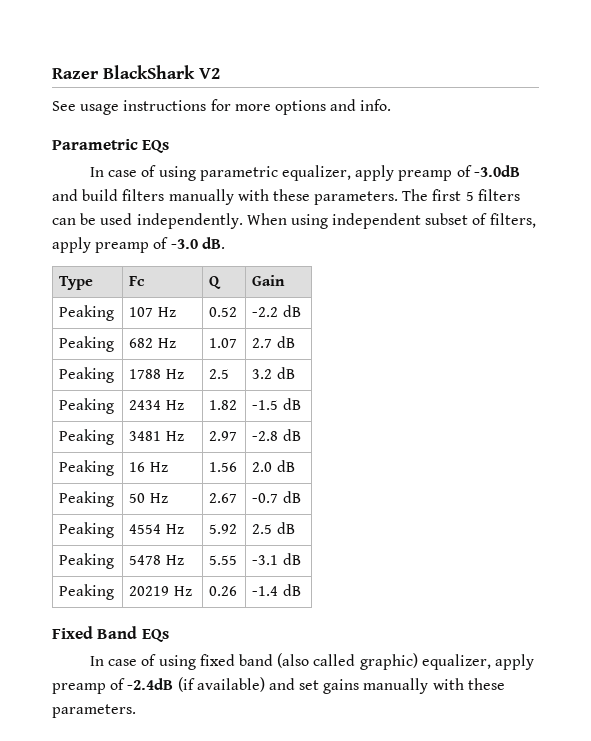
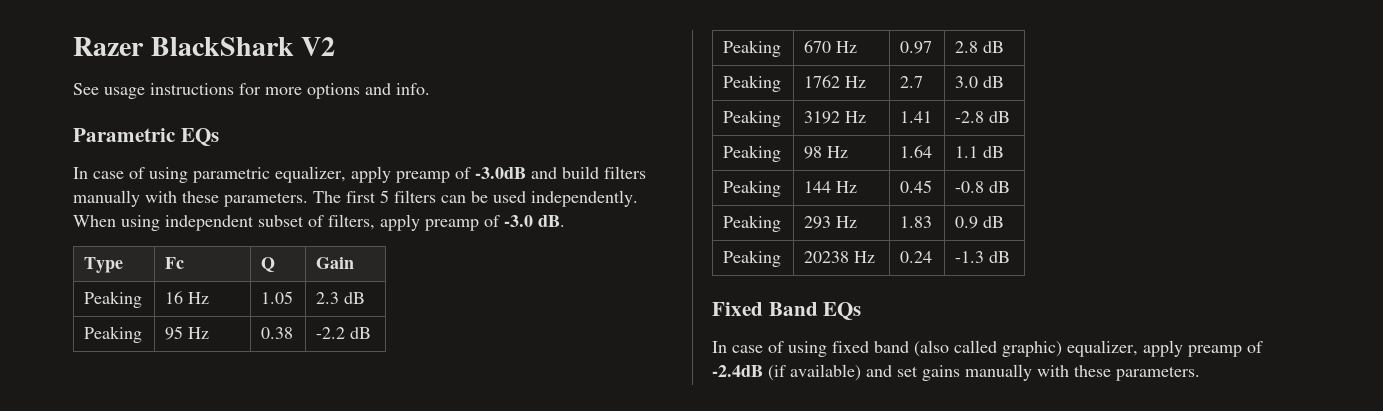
[129,307,176,317] [209,307,238,317] 107 Hz | 0.52 -> [165,291,210,304] [261,291,294,304] [316,292,366,304] [84,326,143,343] [165,326,210,340] [261,327,294,339] 16 Hz | 1.05 | 2.3 dB // Peaking | 95 Hz | 0.38
[129,338,176,348] [209,338,238,348] [252,336,295,348] [59,367,115,383] [129,369,184,379] [209,369,230,379] [252,367,295,379] [59,398,115,414] [129,400,184,410] [209,400,238,410] [252,398,301,410] [59,429,115,445] [129,431,184,441] [209,431,238,441] 682 Hz | 1.07 | 2.7 dB // Peaking | 1788 Hz | 2.5 | 3.2 dB // Peaking | 2434 Hz | 1.82 | -1.5 dB // Peaking | 3481 Hz | 2.97 -> [804,40,858,53] [900,41,933,54] [955,41,1005,53] [723,75,782,92] [804,75,867,88] [900,76,924,88] [955,76,1005,88] [723,110,782,127] [804,111,867,124] [900,111,933,123] 670 Hz | 0.97 | 2.8 dB // Peaking | 1762 Hz | 2.7 | 3.0 dB // Peaking | 3192 Hz | 1.41
[129,462,168,472] [209,462,238,472] [252,460,295,472] [59,491,115,507] [129,493,168,503] [209,493,238,503] [252,491,301,503] [59,522,115,538] [129,524,184,534] [209,524,238,534] [252,522,295,534] [59,553,115,569] [129,555,184,565] [209,555,238,565] [252,553,301,565] [59,584,115,600] [129,586,192,596] [209,586,238,596] [252,586,279,596] 16 Hz | 1.56 | 2.0 dB // Peaking | 50 Hz | 2.67 | -0.7 dB // Peaking | 4554 Hz | 5.92 | 2.5 dB // Peaking | 5478 Hz | 5.55 | -3.1 dB // Peaking | 20219 Hz | 0.26 | -1.4 -> [804,146,849,159] [900,145,933,158] [955,146,1005,158] [723,180,782,197] [804,181,858,193] [900,180,933,193] [955,181,1011,193] [723,215,782,232] [804,216,858,229] [900,216,933,228] [955,216,1005,229] [723,250,782,267] [804,251,876,263] [900,251,933,263] [955,251,985,263] 98 Hz | 1.64 | 1.1 dB // Peaking | 144 Hz | 0.45 | -0.8 dB // Peaking | 293 Hz | 1.83 | 0.9 dB // Peaking | 20238 Hz | 0.24 | -1.3

